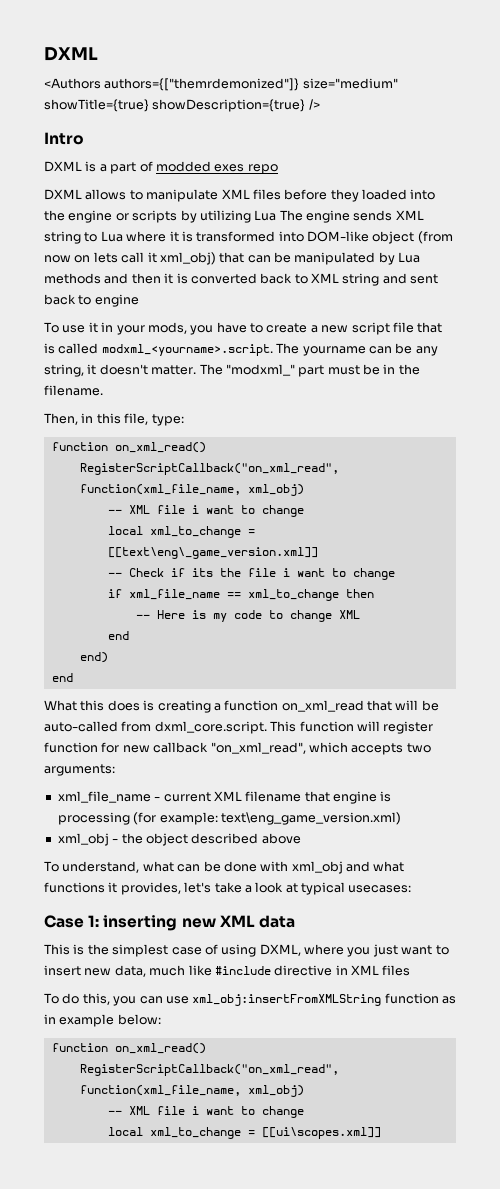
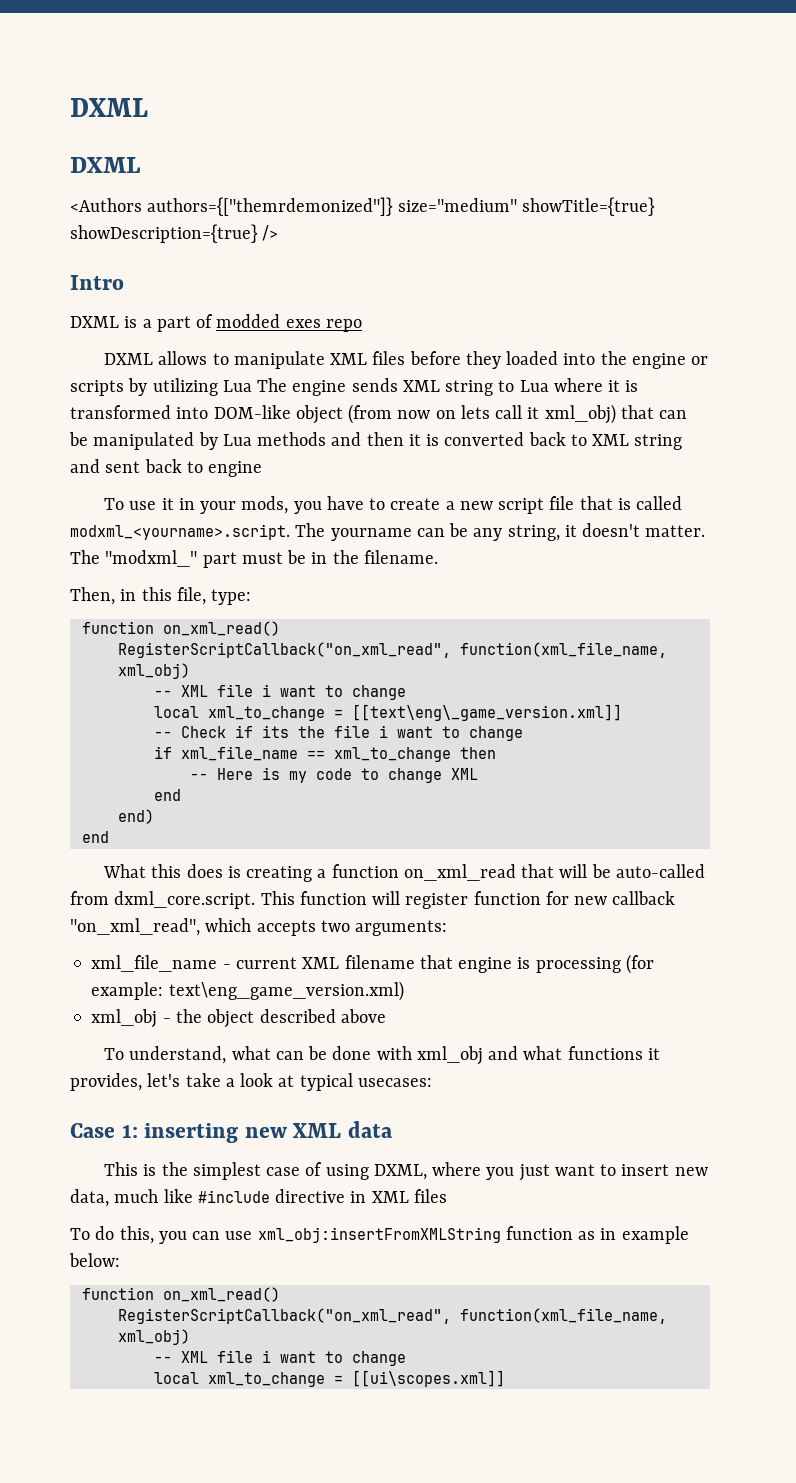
[44,47,98,61] DXML -> [70,98,148,117] [70,157,140,173] DXML // DXML

